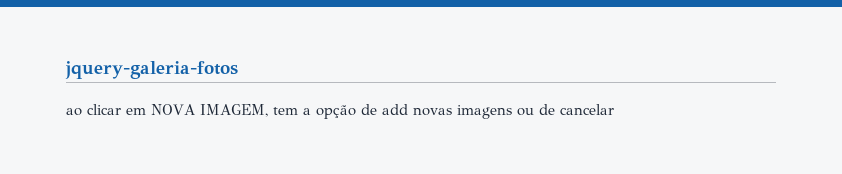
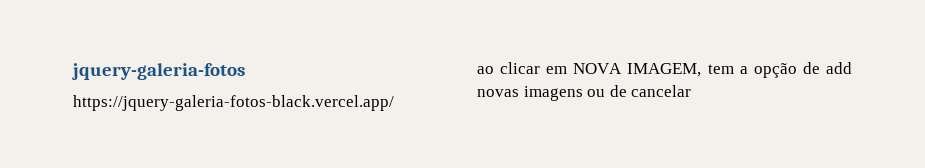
(238, 70) none -> [73,95,394,111] // https://jquery-galeria-fotos-black.vercel.app/

